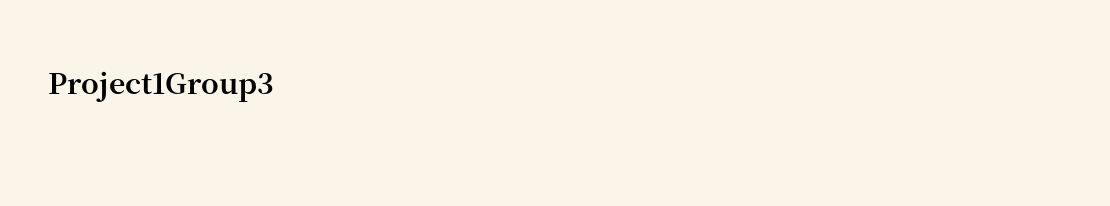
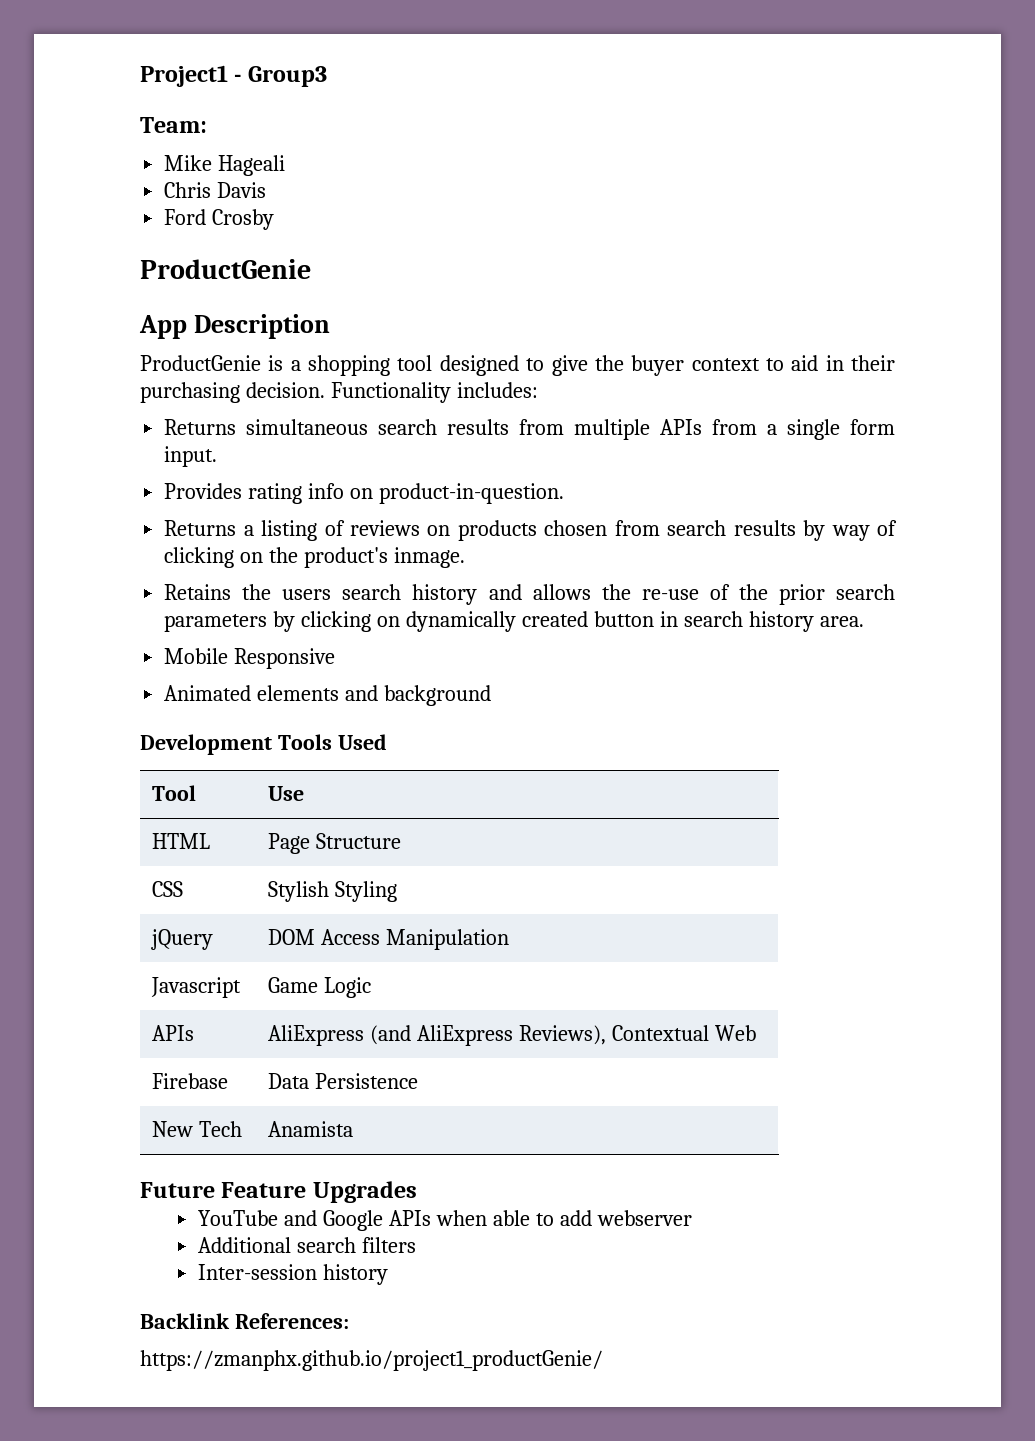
[48,71,274,102] Project1Group3 -> [140,65,327,87] [140,117,207,133] [164,155,286,176] [164,182,267,198] [164,209,275,230] [140,259,311,279] [139,314,330,339] [140,355,895,376] [140,382,538,403] [164,419,896,440] [164,446,218,467] [164,483,564,504] [164,520,897,541] [164,547,465,568] [164,584,896,605] [164,611,864,632] [164,648,336,669] [164,685,492,706] [140,734,387,755] [151,785,196,801] [267,786,304,801] [151,833,210,849] [267,833,401,854] [151,881,183,897] [267,881,397,902] [150,929,213,950] [267,929,509,950] [150,977,241,998] [267,977,371,998] [151,1025,194,1041] [267,1025,756,1046] [151,1073,228,1089] [267,1073,418,1089] [151,1121,242,1137] [267,1121,353,1137] [140,1181,417,1203] [198,1210,692,1231] [198,1237,416,1253] [198,1264,389,1285] [140,1313,349,1329] [140,1350,603,1371] Project1 - Group3 // Team: // Mike Hageali // Chris Davis // Ford Crosby // ProductGenie // App Description // ProductGenie is a shopping tool designed to give the buyer context to aid in their purchasing decision. Functionality includes: // Returns simultaneous search results from multiple APIs from a single form input. // Provides rating info on product-in-question. // Returns a listing of reviews on products chosen from search results by way of clicking on the product's inmage. // Retains the users search history and allows the re-use of the prior search parameters by clicking on dynamically created button in search history area. // Mobile Responsive // Animated elements and background // Development Tools Used // Tool | Use // HTML | Page Structure // CSS | Stylish Styling // jQuery | DOM Access Manipulation // Javascript | Game Logic // APIs | AliExpress (and AliExpress Reviews), Contextual Web // Firebase | Data Persistence // New Tech | Anamista // Future Feature Upgrades // YouTube and Google APIs when able to add webserver // Additional search filters // Inter-session history // Backlink References: // https://zmanphx.github.io/project1_productGenie/

